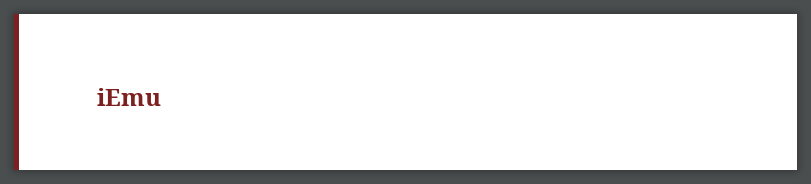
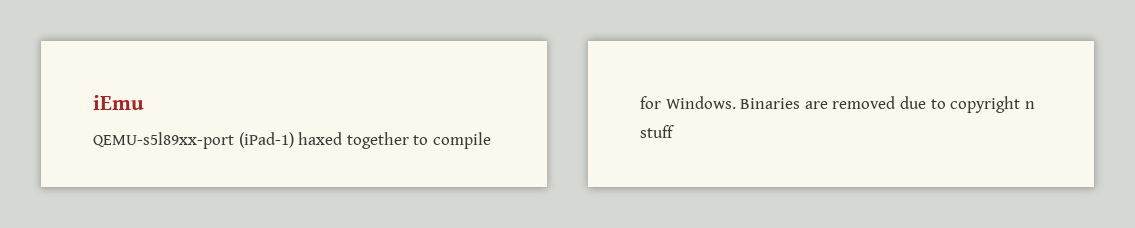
(161, 97) none -> [93,132,491,149] [640,96,1035,113] [640,125,674,138] // QEMU-s5l89xx-port (iPad-1) haxed together to compile for Windows. Binaries are removed due to copyright n stuff

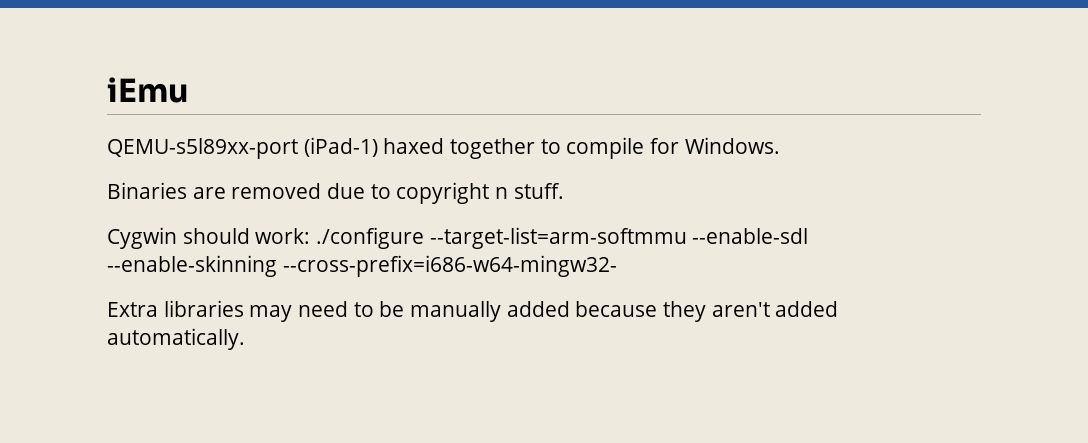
(736, 102) none -> (780, 145) //
[640,125,674,138] stuff -> [513,183,564,199] [107,227,809,249] [107,255,617,277] [107,300,839,322] [107,328,245,350] stuff. // Cygwin should work: ./configure --target-list=arm-softmmu --enable-sdl --enable-skinning --cross-prefix=i686-w64-mingw32- // Extra libraries may need to be manually added because they aren't added automatically.

